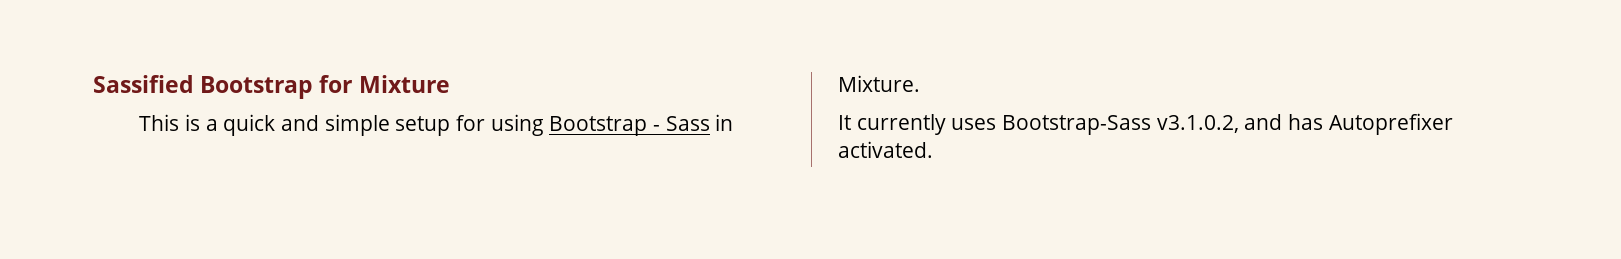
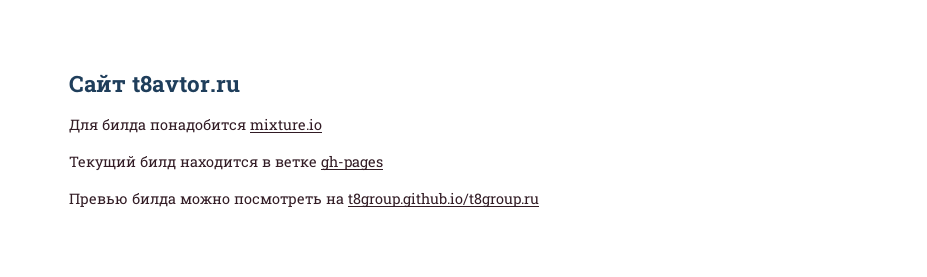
[93,75,450,99] [139,114,734,136] [838,75,920,92] [838,113,1453,135] [838,141,933,158] Sassified Bootstrap for Mixture // This is a quick and simple setup for using Bootstrap - Sass in Mixture. // It currently uses Bootstrap-Sass v3.1.0.2, and has Autoprefixer activated. -> [69,74,241,93] [69,118,322,133] [69,155,383,171] [69,192,539,208] Сайт t8avtor.ru // Для билда понадобится mixture.io // Текущий билд находится в ветке gh-pages // Превью билда можно посмотреть на t8group.github.io/t8group.ru

